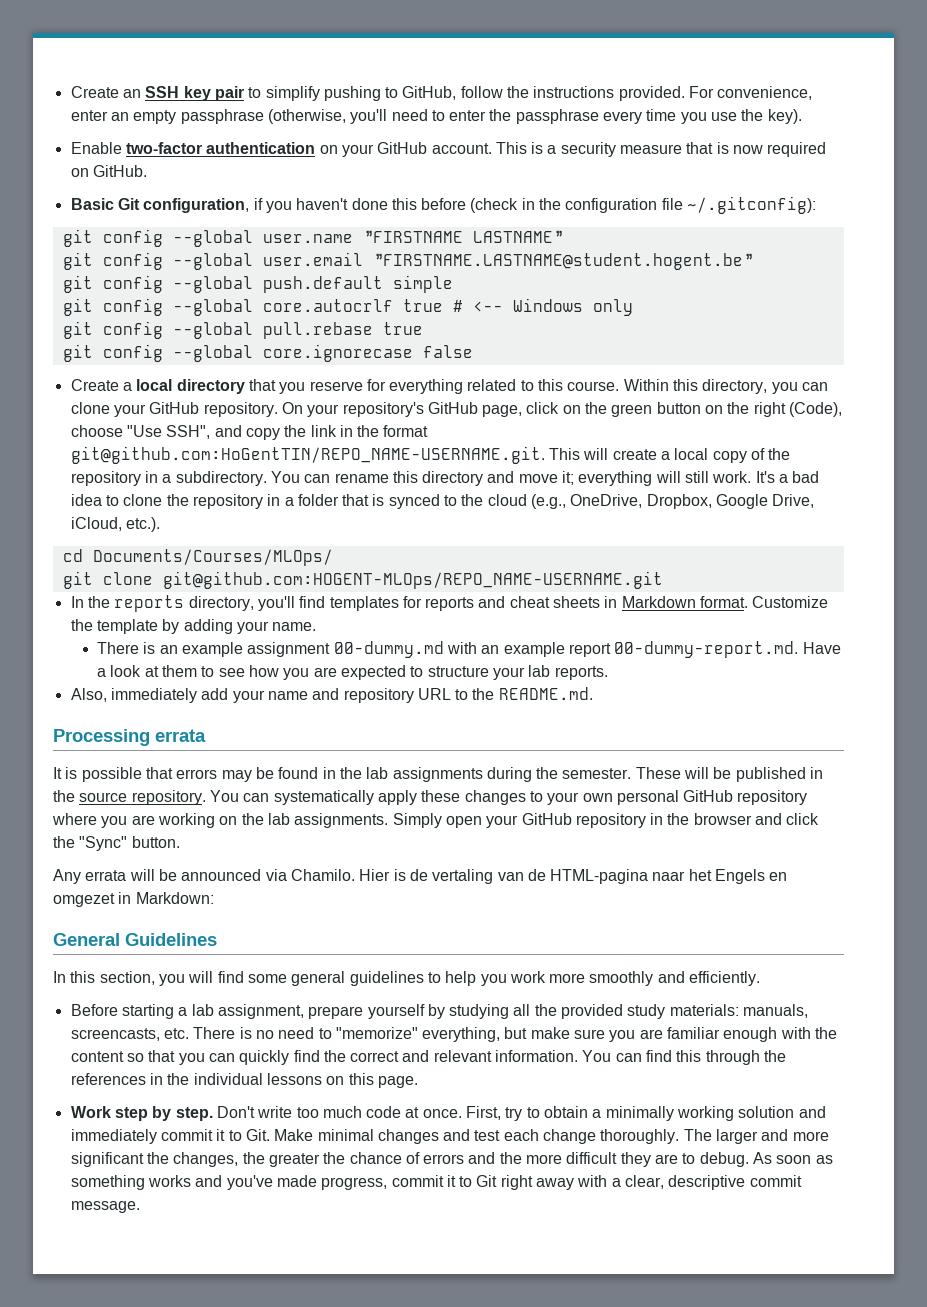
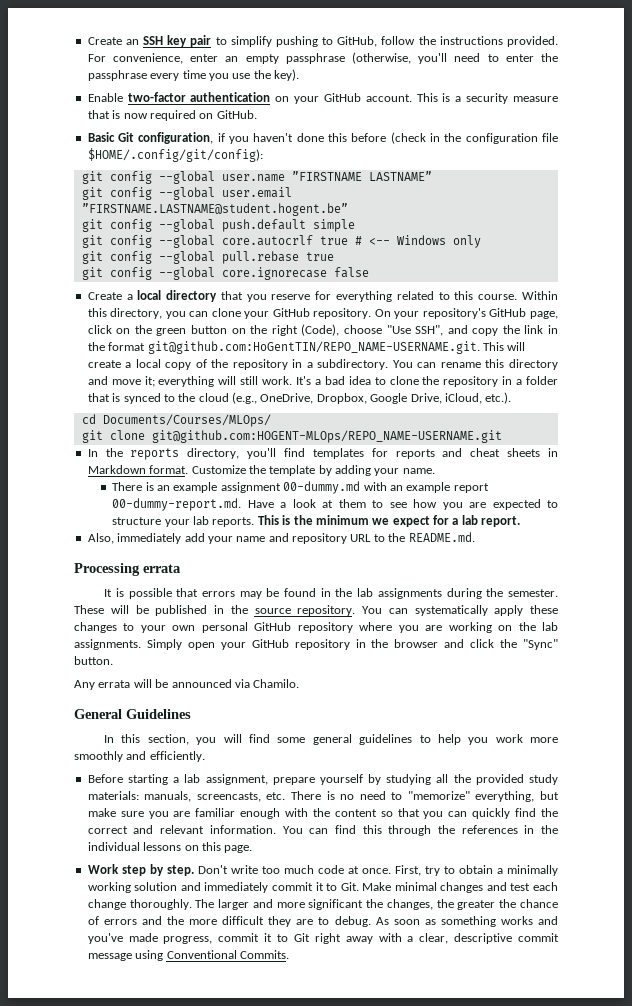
[687,196,817,214] ~/.gitconfig): -> [87,148,263,162] $HOME/.config/git/config):
(608, 673) none -> [257,515,521,527] This is the minimum we expect for a lab report.
[359,869,788,884] [53,892,214,907] Hier is de vertaling van de HTML-pagina naar het Engels en omgezet in Markdown: -> (300, 683) none
[70,1201,140,1213] message. -> [87,950,289,961] message using Conventional Commits.

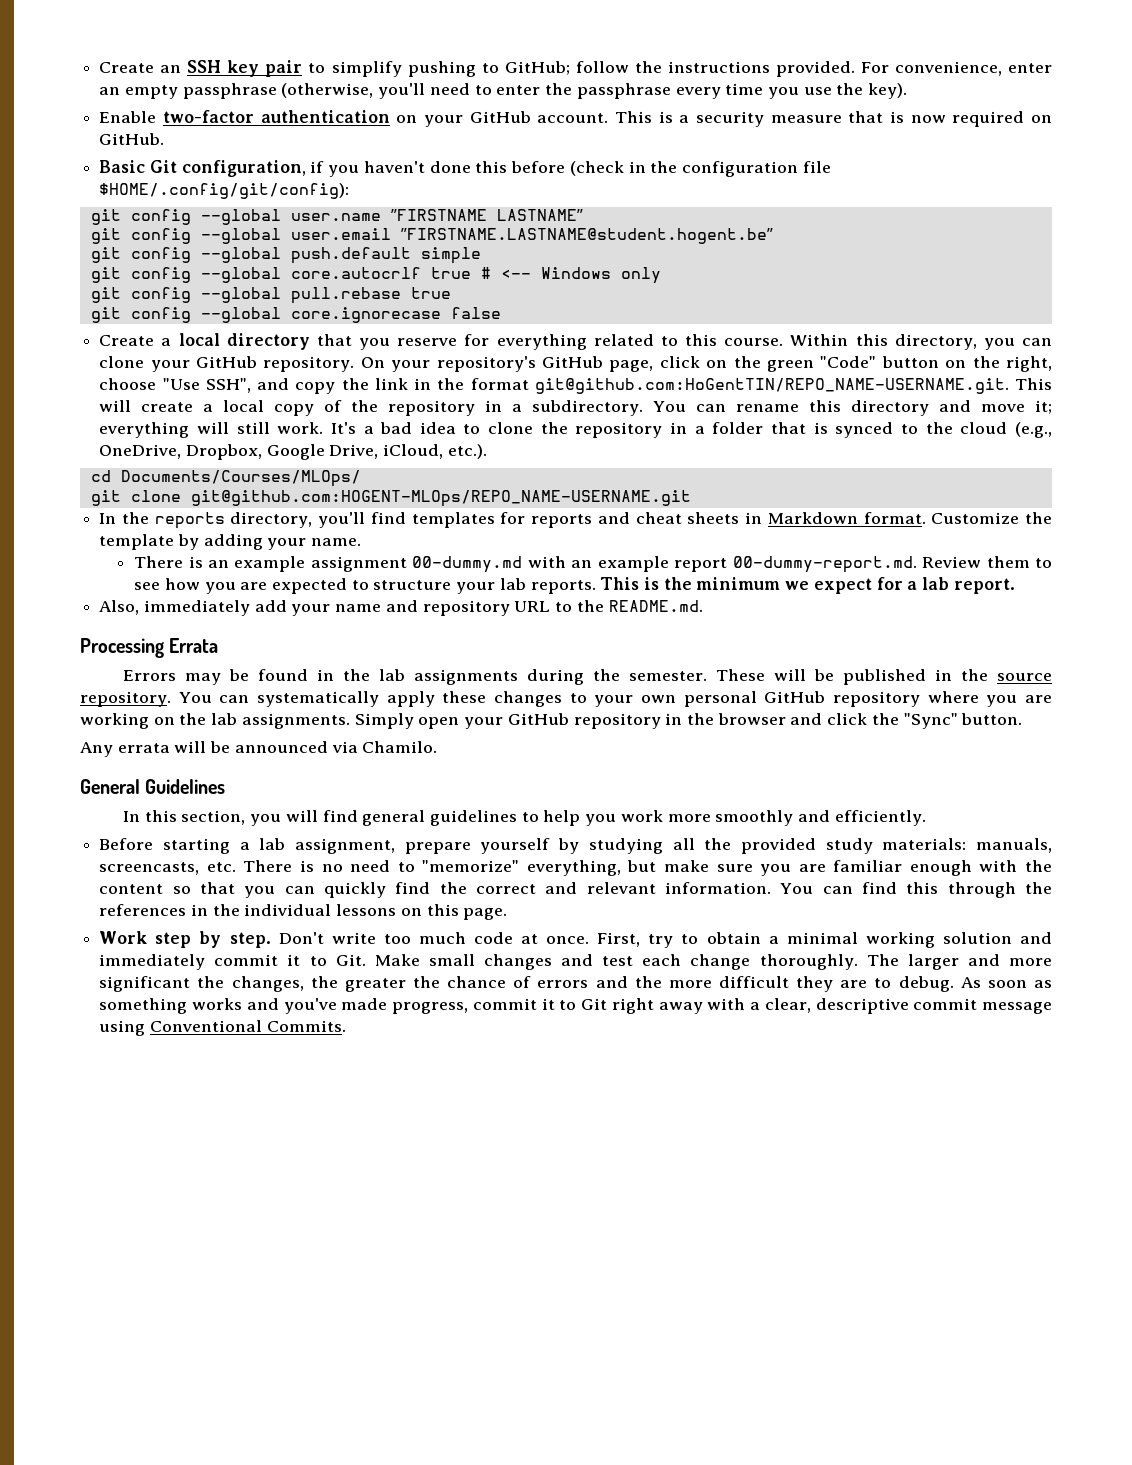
[337,36,378,47] GitHub, -> [504,61,570,75] GitHub;
(187, 332) none -> [820,356,877,368] "Code"
[271,324,340,336] right (Code), -> [1005,356,1052,372] right,
[247,499,334,508] Have a look at -> [922,556,982,568] Review
[143,564,181,573] [104,588,235,599] errata // It is possible that errors -> [169,638,219,653] [122,670,176,681] Errata // Errors
[277,737,306,743] some -> (358, 816) none
[507,865,558,876] minimally -> [786,932,858,944] minimal
[394,882,437,891] minimal -> [428,954,475,966] small

